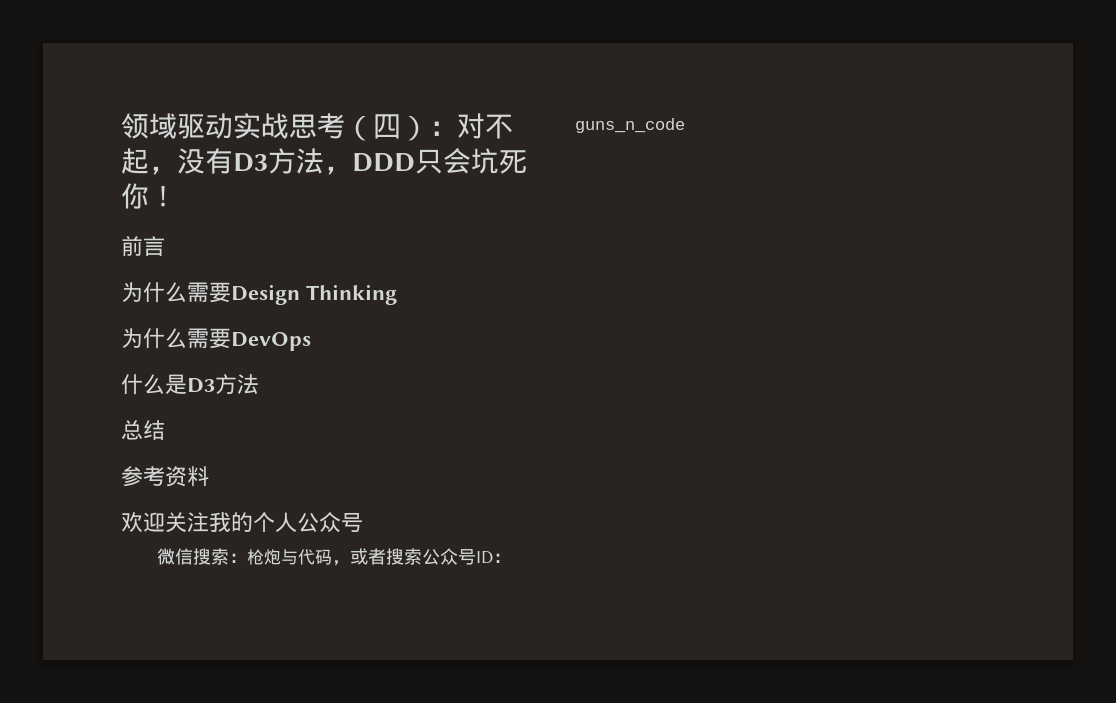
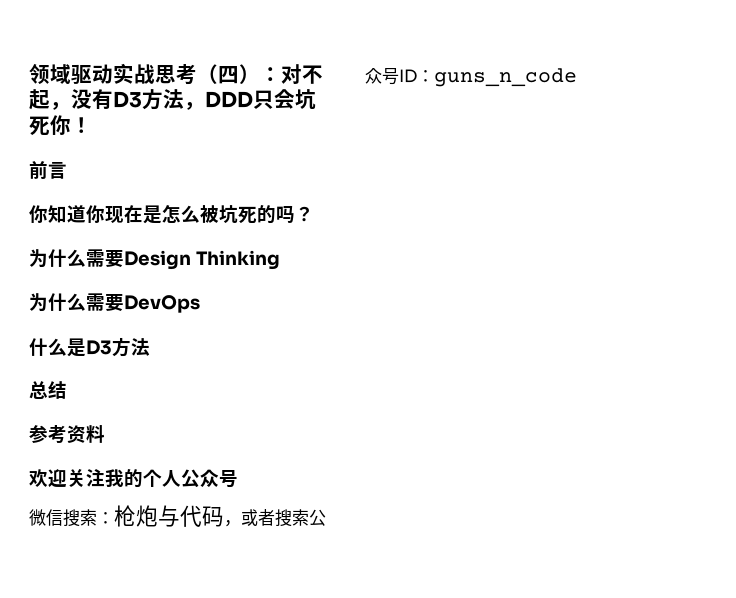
(165, 246) none -> [29,205,314,224] // 你知道你现在是怎么被坑死的吗？

